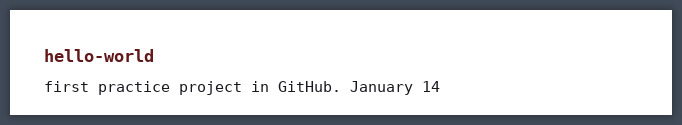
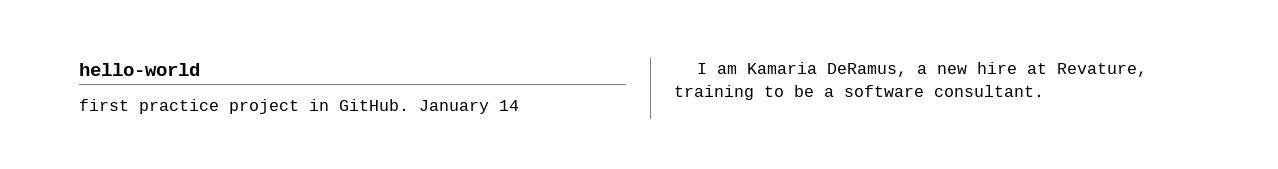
(440, 86) none -> [697,62,1148,77] [674,85,1044,100] // I am Kamaria DeRamus, a new hire at Revature, training to be a software consultant.

